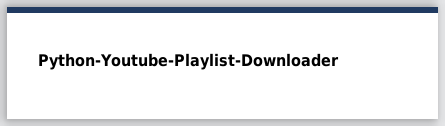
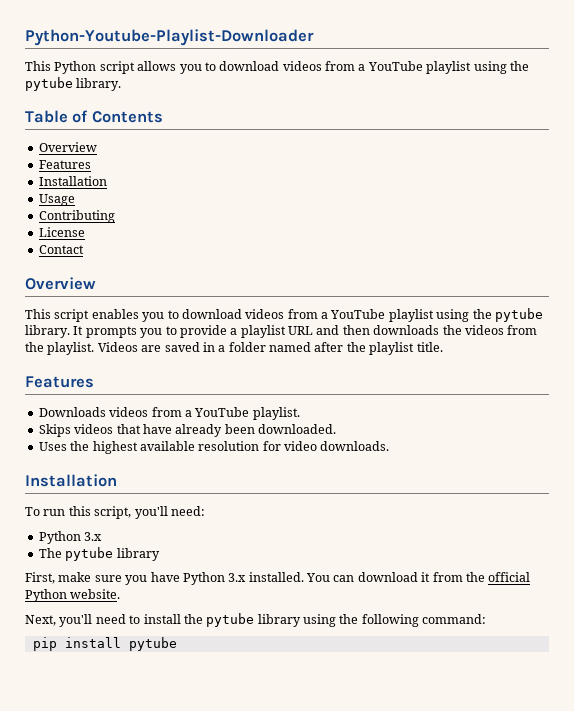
(339, 61) none -> [25,61,529,74] [25,77,122,91] [25,110,163,123] [38,142,97,152] [38,160,91,169] [38,176,107,186] [38,194,75,206] [38,210,115,223] [38,227,85,237] [38,245,84,254] [25,277,96,290] [25,308,543,322] [25,325,538,338] [25,342,443,355] [25,376,94,388] [38,407,300,420] [38,424,336,437] [38,441,390,454] [25,474,117,487] [25,506,205,519] [38,531,103,544] [38,547,160,561] [25,572,531,585] [25,589,121,602] [25,613,487,627] [32,637,177,651] // This Python script allows you to download videos from a YouTube playlist using the pytube library. // Table of Contents // Overview // Features // Installation // Usage // Contributing // License // Contact // Overview // This script enables you to download videos from a YouTube playlist using the pytube library. It prompts you to provide a playlist URL and then downloads the videos from the playlist. Videos are saved in a folder named after the playlist title. // Features // Downloads videos from a YouTube playlist. // Skips videos that have already been downloaded. // Uses the highest available resolution for video downloads. // Installation // To run this script, you'll need: // Python 3.x // The pytube library // First, make sure you have Python 3.x installed. You can download it from the official Python website. // Next, you'll need to install the pytube library using the following command: // pip install pytube

